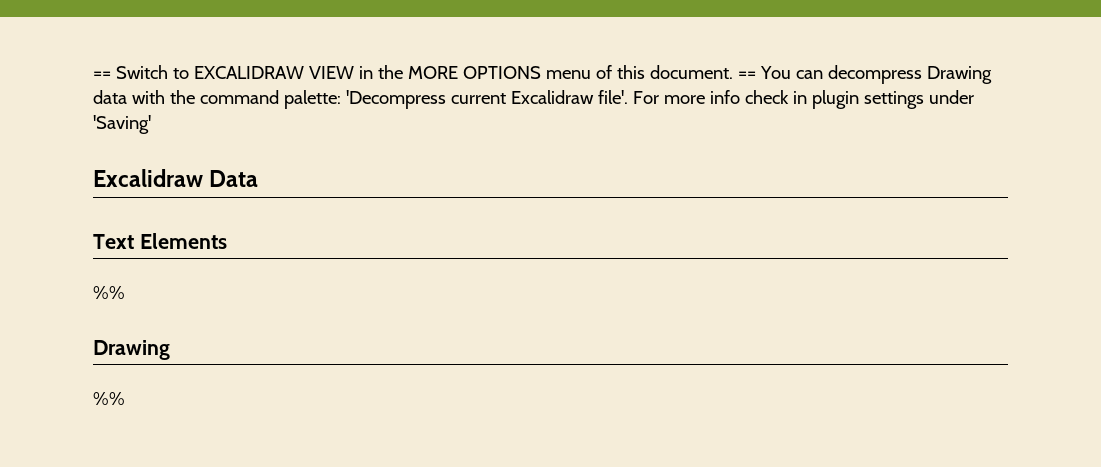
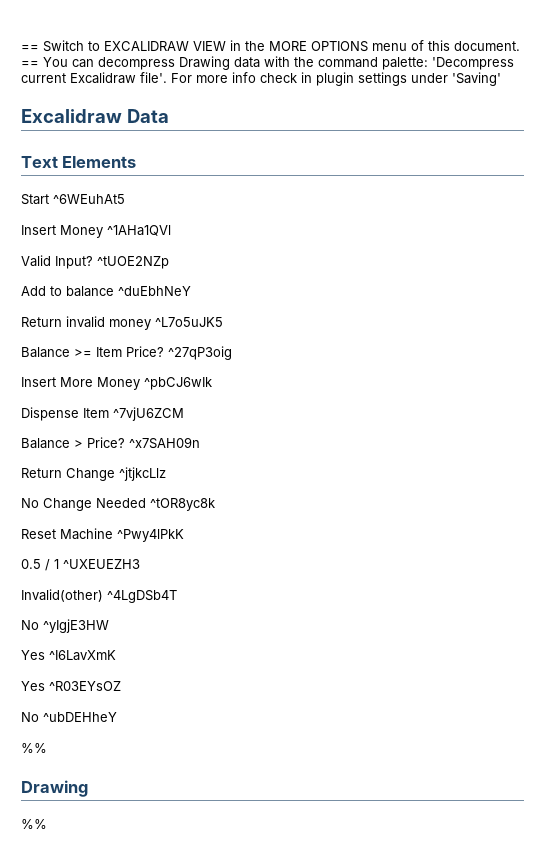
(227, 241) none -> [21,194,125,205] [21,225,171,238] [21,255,169,269] [21,286,191,297] [21,316,223,330] [21,346,232,360] [21,377,212,390] [21,407,184,421] [21,437,200,449] [21,467,166,481] [21,498,215,511] [21,528,184,542] [21,559,140,571] [21,589,177,603] [21,619,109,633] [21,650,116,661] [21,681,121,691] [21,712,117,722] // Start ^6WEuhAt5 // Insert Money ^1AHa1QVl // Valid Input? ^tUOE2NZp // Add to balance ^duEbhNeY // Return invalid money ^L7o5uJK5 // Balance >= Item Price? ^27qP3oig // Insert More Money ^pbCJ6wIk // Dispense Item ^7vjU6ZCM // Balance > Price? ^x7SAH09n // Return Change ^jtjkcLlz // No Change Needed ^tOR8yc8k // Reset Machine ^Pwy4lPkK // 0.5 / 1 ^UXEUEZH3 // Invalid(other) ^4LgDSb4T // No ^yIgjE3HW // Yes ^I6LavXmK // Yes ^R03EYsOZ // No ^ubDEHheY

